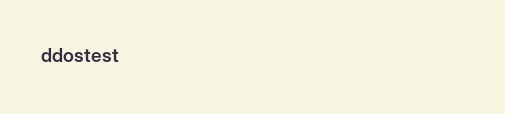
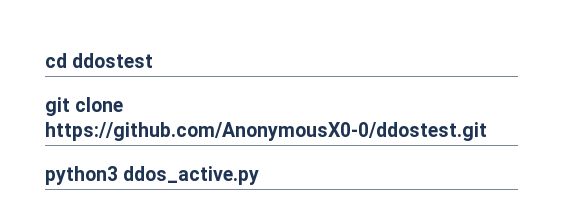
(41, 55) none -> [45,53,67,68] cd
(119, 55) none -> [45,97,124,116] [45,122,487,141] [45,166,260,185] // git clone https://github.com/AnonymousX0-0/ddostest.git // python3 ddos_active.py

